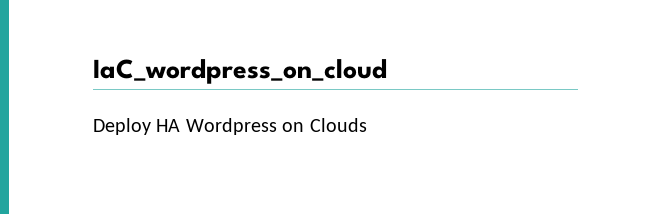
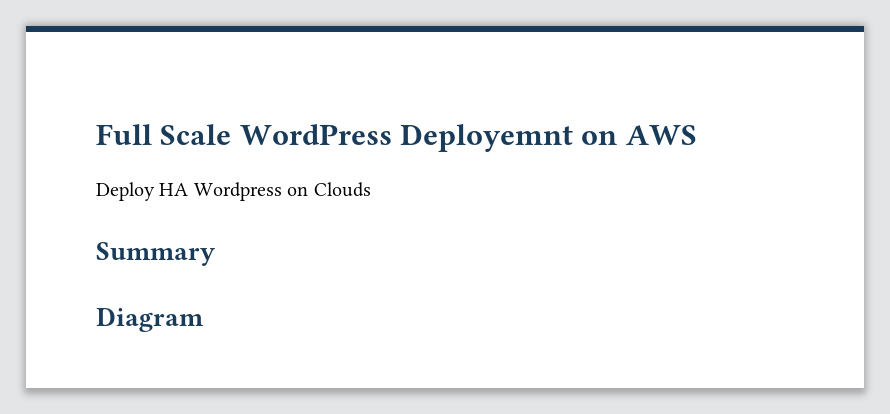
[93,59,387,84] IaC_wordpress_on_cloud -> [96,124,697,152] Full Scale WordPress Deployemnt on AWS
(367, 125) none -> [96,242,215,266] [96,307,204,332] // Summary // Diagram

